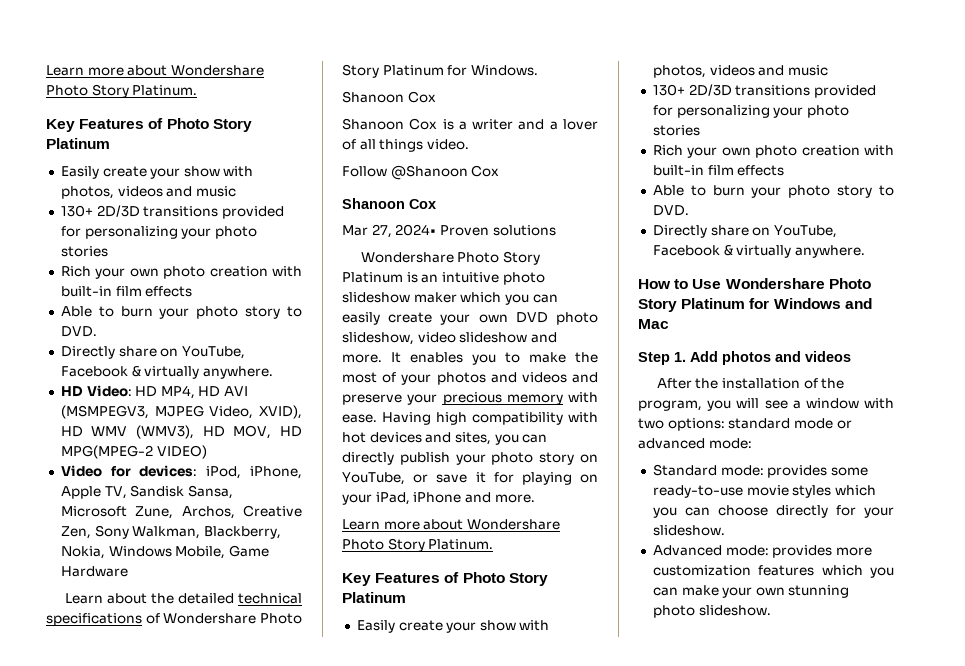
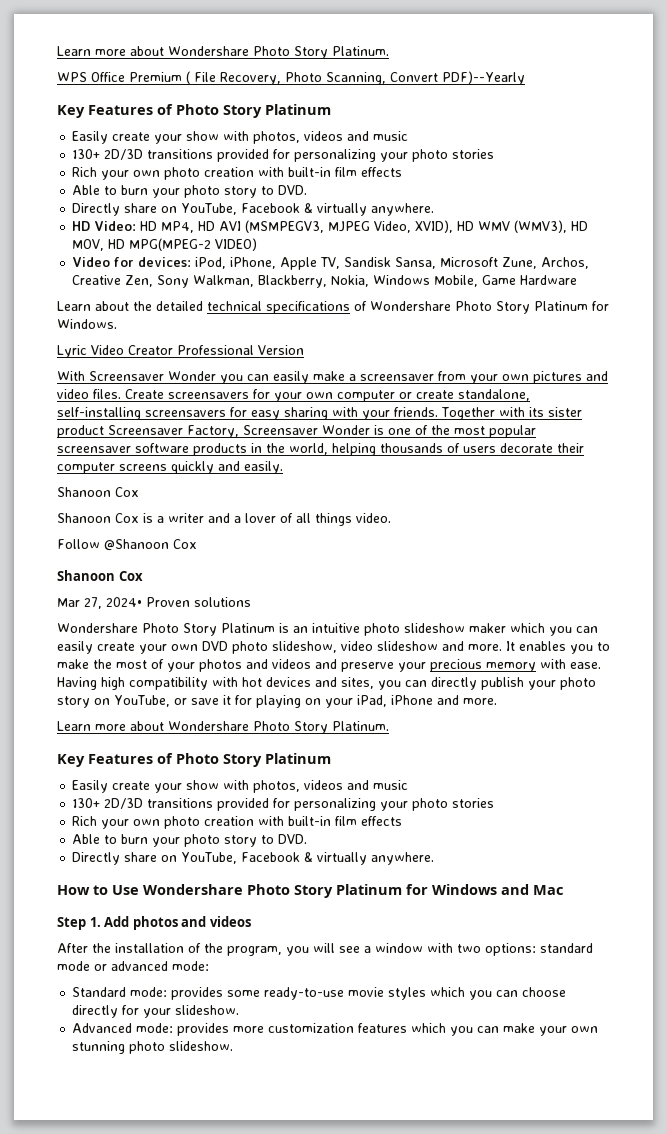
[46,65,264,76] [46,84,198,98] Learn more about Wondershare Photo Story Platinum. -> [57,46,389,59] [57,71,525,85] Learn more about Wondershare Photo Story Platinum. // WPS Office Premium ( File Recovery, Photo Scanning, Convert PDF)--Yearly
(538, 70) none -> [57,345,304,358] [57,371,608,384] [57,389,530,402] [57,407,582,420] [57,425,536,438] [57,443,584,456] [57,461,283,474] // Lyric Video Creator Professional Version // With Screensaver Wonder you can easily make a screensaver from your own pictures and video files. Create screensavers for your own computer or create standalone, self-installing screensavers for easy sharing with your friends. Together with its sister product Screensaver Factory, Screensaver Wonder is one of the most popular screensaver software products in the world, helping thousands of users decorate their computer screens quickly and easily.

